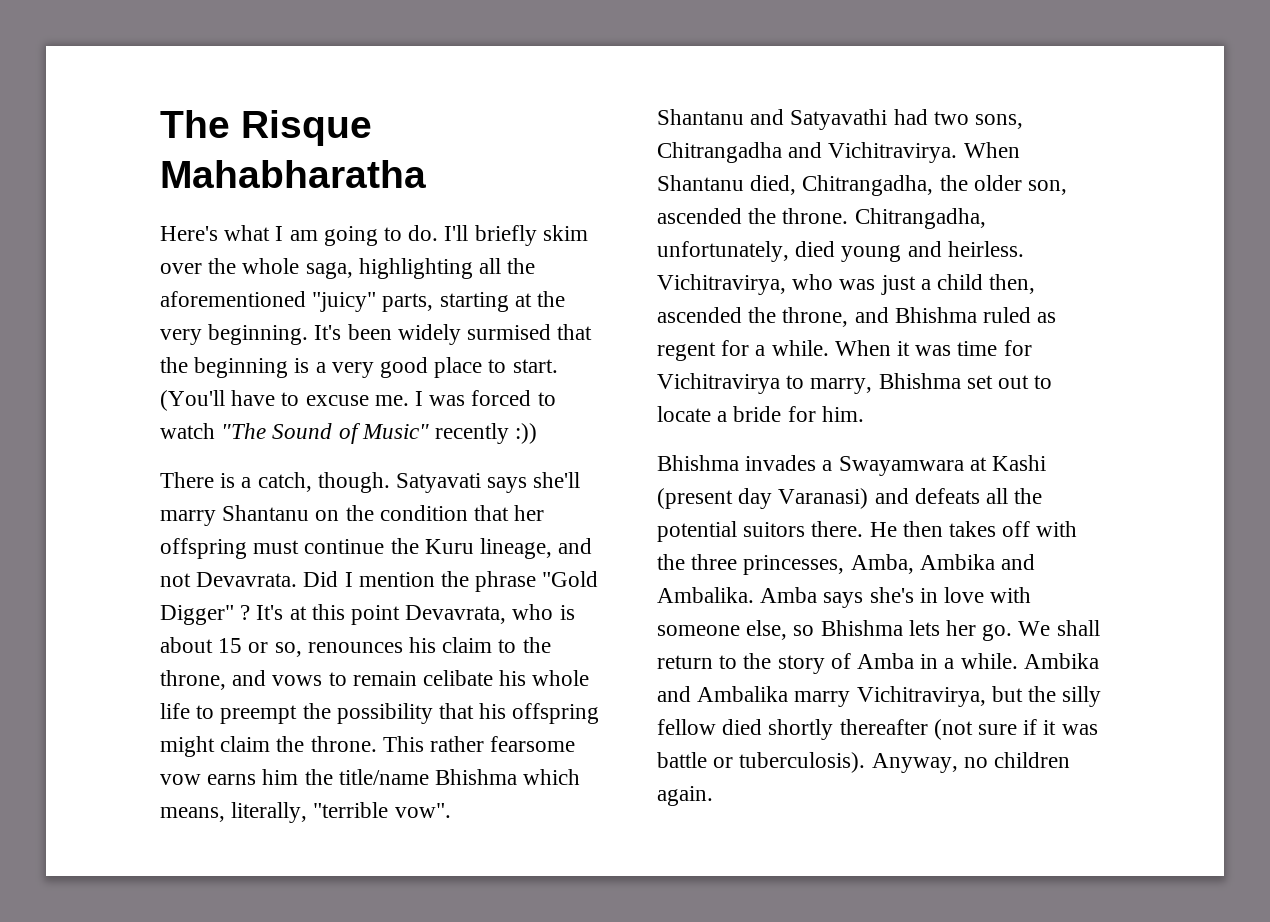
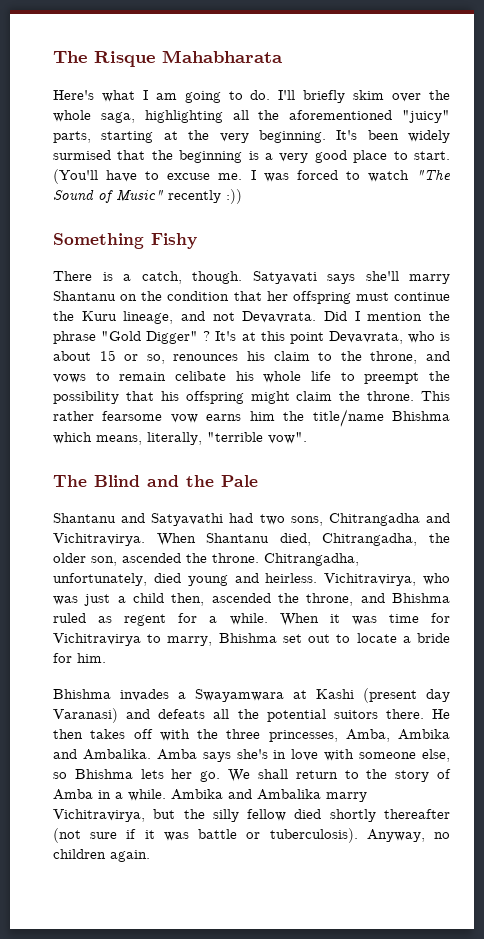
[160,160,426,188] Mahabharatha -> [162,50,283,63] Mahabharata
(538, 433) none -> [53,233,197,249] // Something Fishy
(451, 810) none -> [53,475,258,487] // The Blind and the Pale

